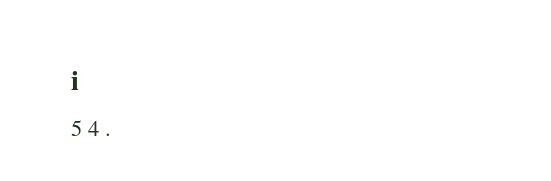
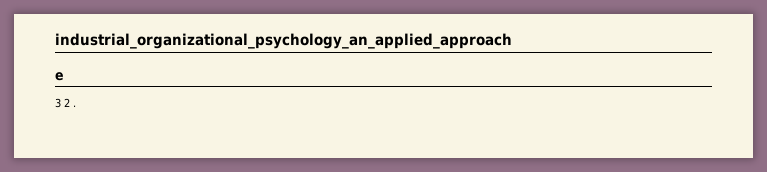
[71,71,79,90] [71,120,100,136] i // 5 4 -> [55,33,512,49] [55,72,64,81] [55,98,70,108] industrial_organizational_psychology_an_applied_approach // e // 3 2

